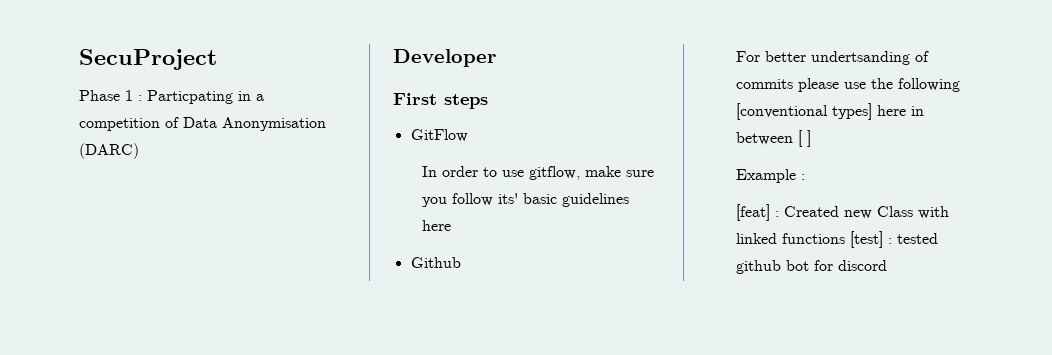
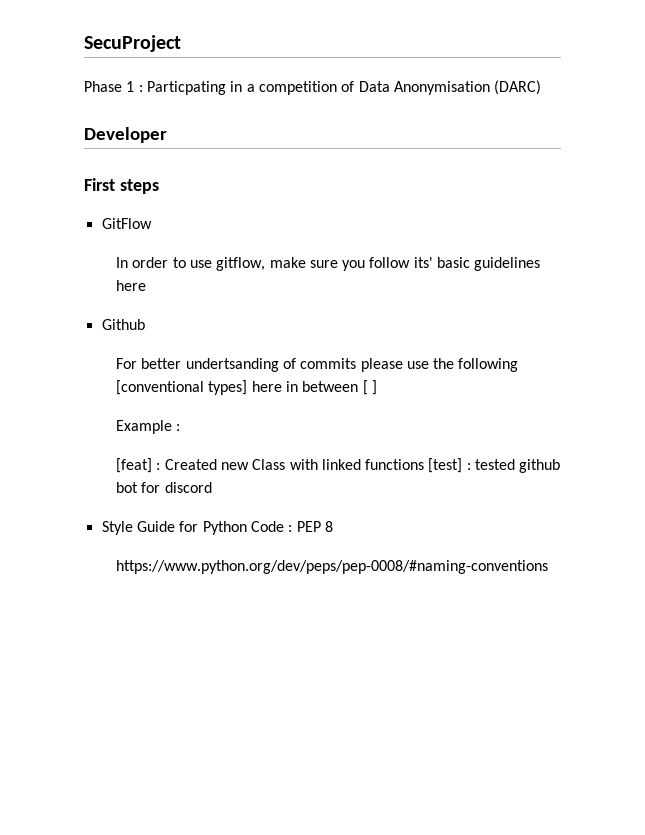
(888, 265) none -> [101,521,333,535] [115,560,548,574] // Style Guide for Python Code : PEP 8 // https://www.python.org/dev/peps/pep-0008/#naming-conventions

